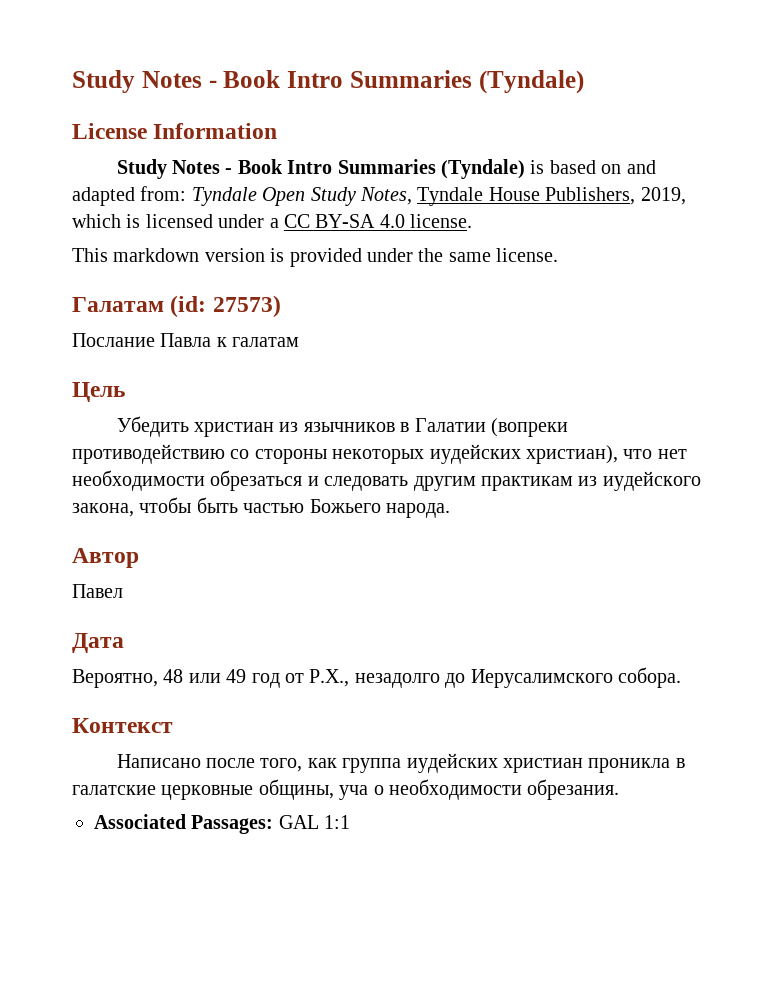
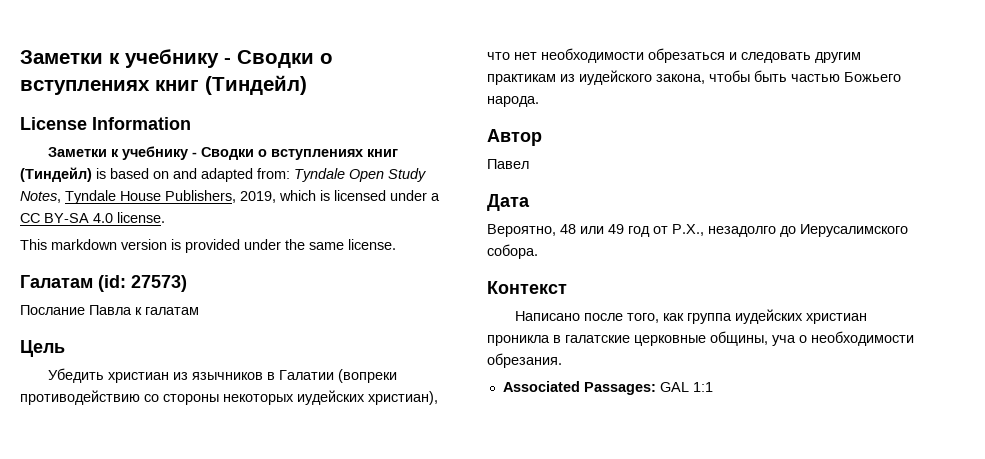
[72,70,584,94] [72,123,278,139] [116,159,525,179] Study Notes - Book Intro Summaries (Tyndale) // License Information // Study Notes - Book Intro Summaries (Tyndale) -> [20,49,333,68] [20,75,307,95] [20,117,191,130] [47,146,398,160] [20,167,92,182] Заметки к учебнику - Сводки о вступлениях книг (Тиндейл) // License Information // Заметки к учебнику - Сводки о вступлениях книг (Тиндейл)

